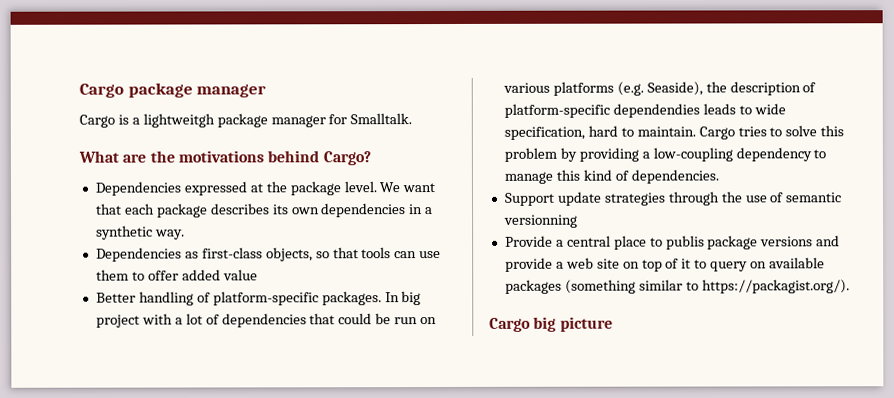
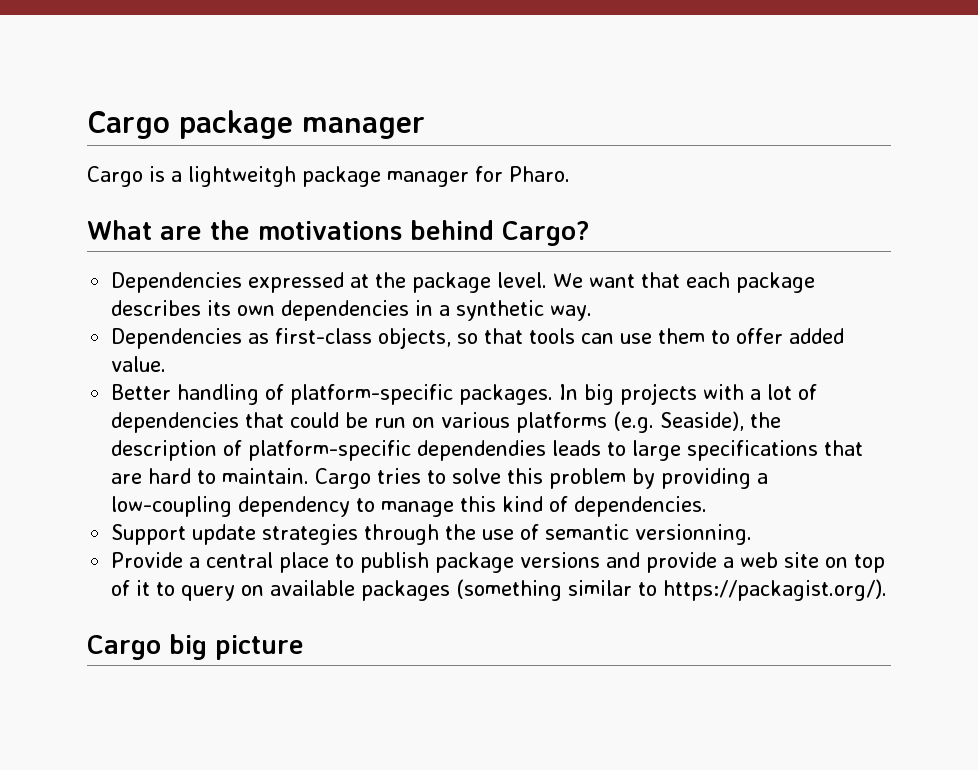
[350,113,413,125] Smalltalk. -> [509,166,570,182] Pharo.
[222,269,258,281] value -> [111,356,167,372] value.
[95,314,140,328] project -> [620,383,698,405] projects
[753,103,786,115] [503,126,585,140] wide specification, -> [632,440,864,461] [111,473,143,484] large specifications that are
[503,214,578,228] versionning -> [635,524,753,545] versionning.
[665,235,705,250] publis -> [360,552,430,573] publish

